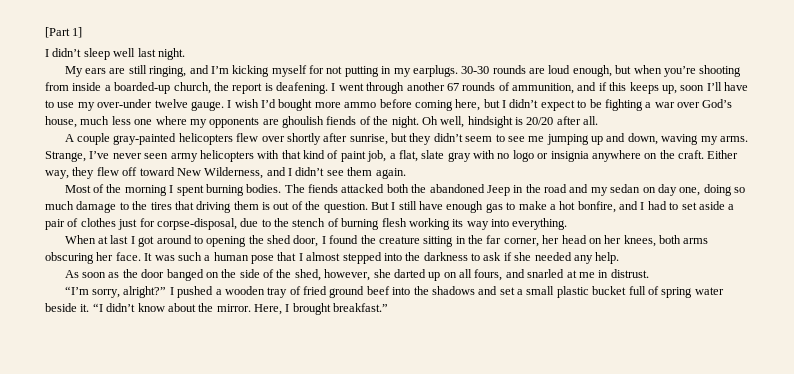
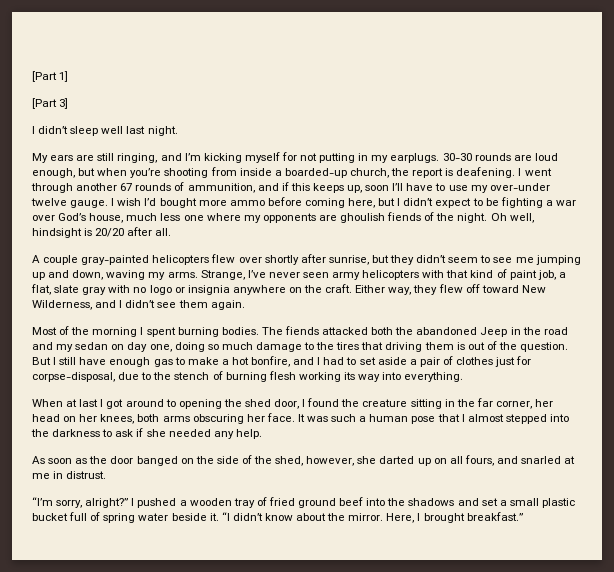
(83, 32) none -> [32,98,69,109] // [Part 3]

